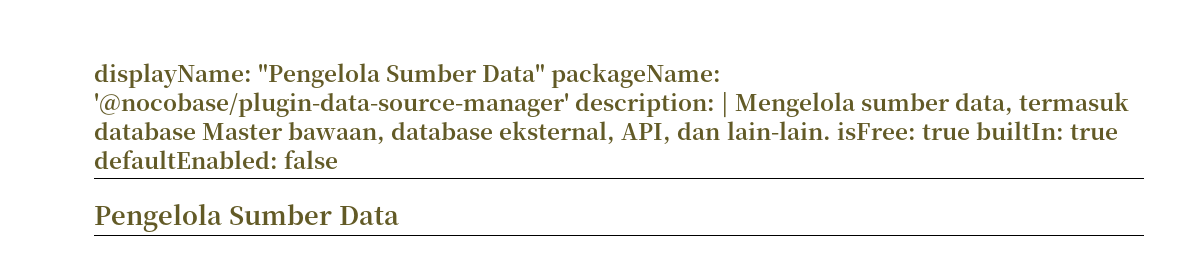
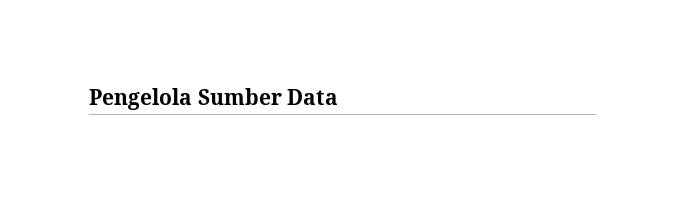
[94,63,722,88] [94,92,1130,118] [94,121,1118,144] [94,150,339,169] displayName: "Pengelola Sumber Data" packageName: '@nocobase/plugin-data-source-manager' description: | Mengelola sumber data, termasuk database Master bawaan, database eksternal, API, dan lain-lain. isFree: true builtIn: true defaultEnabled: false // -> (89, 99) none

